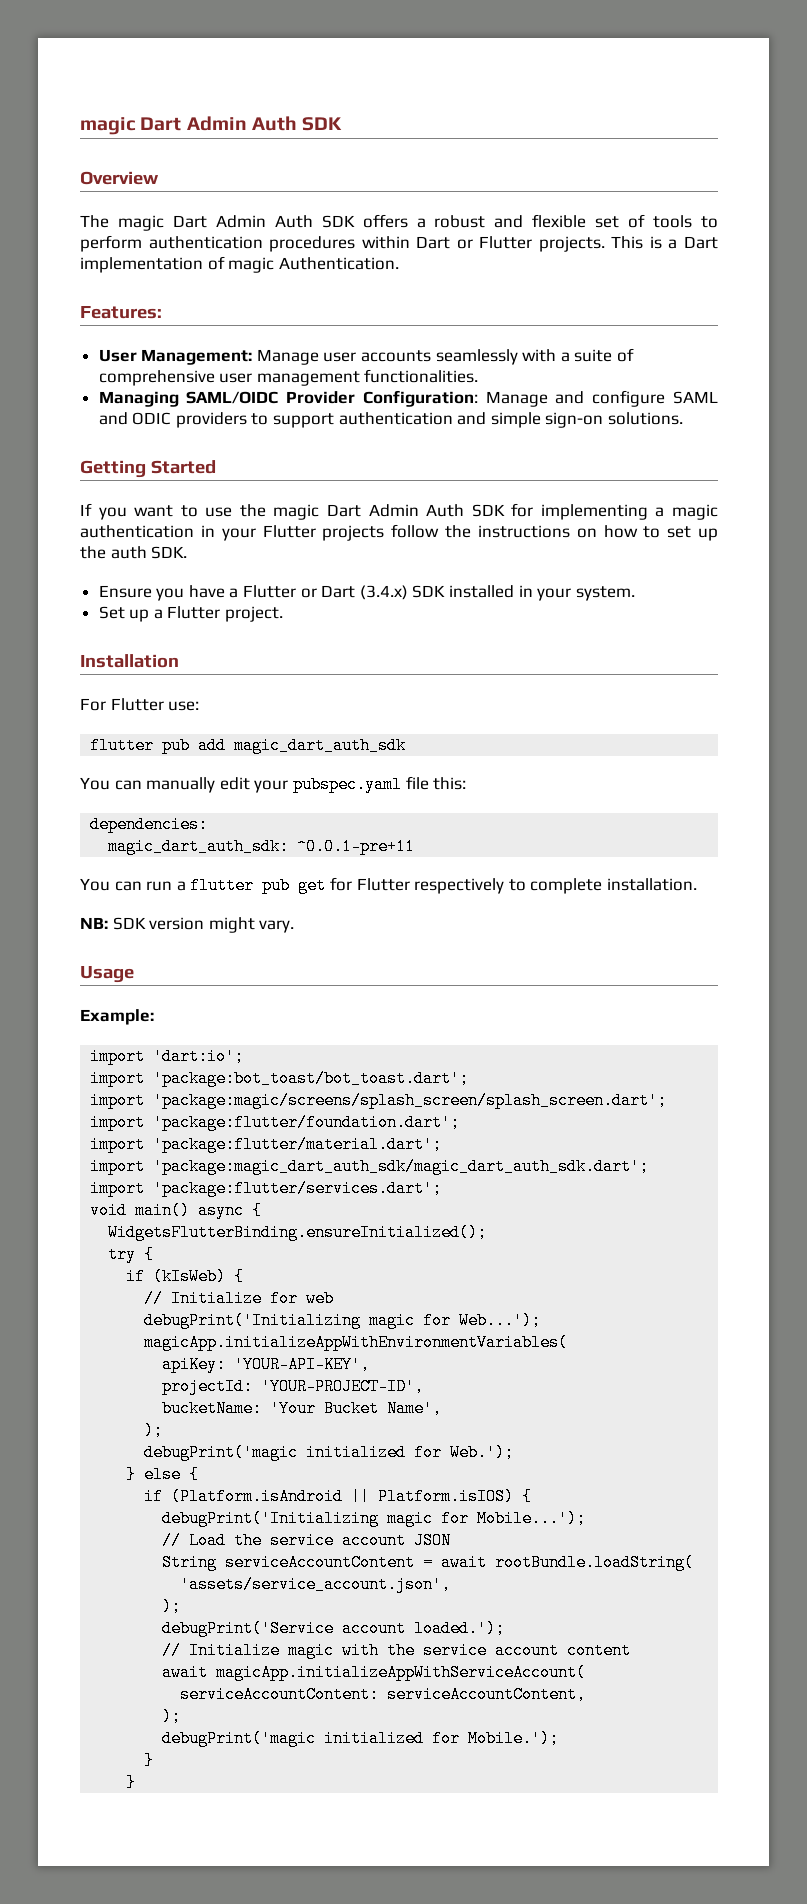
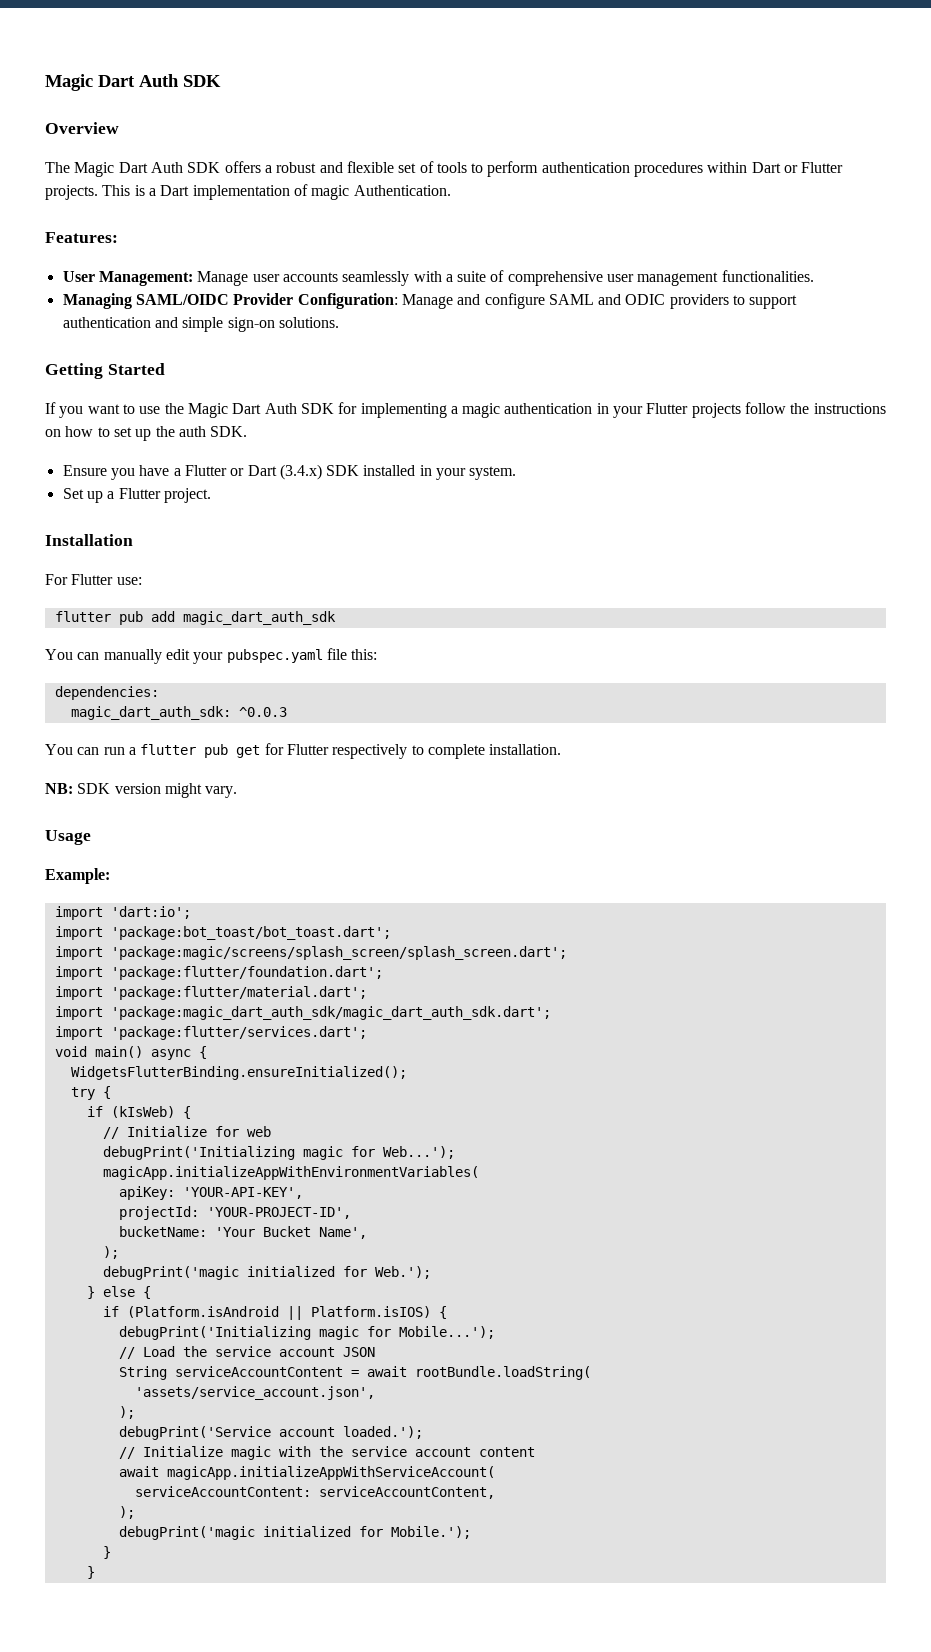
[80,116,247,135] magic Dart Admin -> [45,74,135,91] Magic Dart
[117,215,266,231] magic Dart Admin -> [74,162,148,177] Magic Dart
[273,504,419,520] magic Dart Admin -> [187,403,262,418] Magic Dart
[297,838,416,855] ^0.0.1-pre+11 -> [238,707,287,717] ^0.0.3

